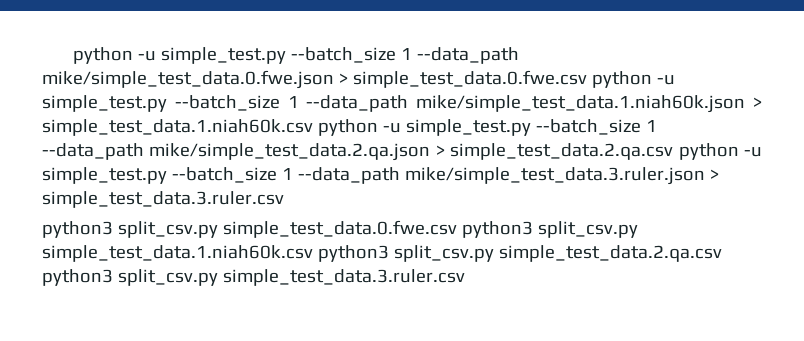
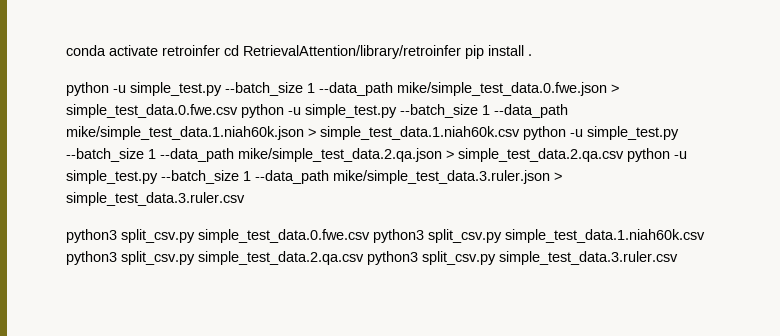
(73, 55) none -> [66,45,532,59] conda activate retroinfer cd RetrievalAttention/library/retroinfer pip install . //

